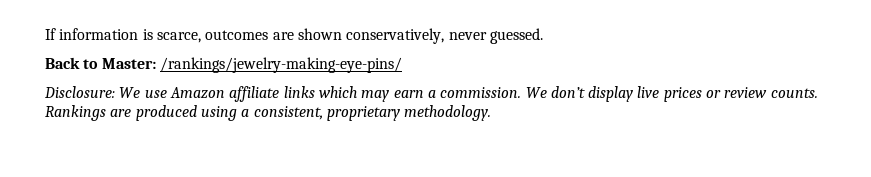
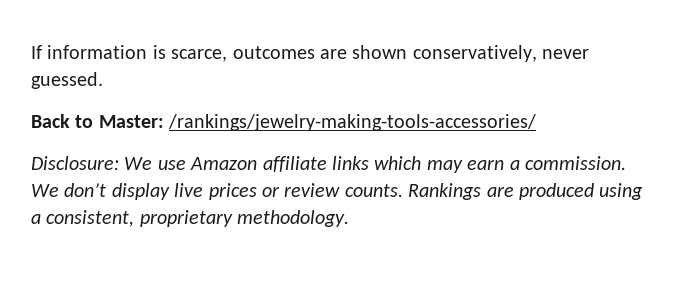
[159,57,402,73] /rankings/jewelry-making-eye-pins/ -> [168,114,537,131] /rankings/jewelry-making-tools-accessories/

